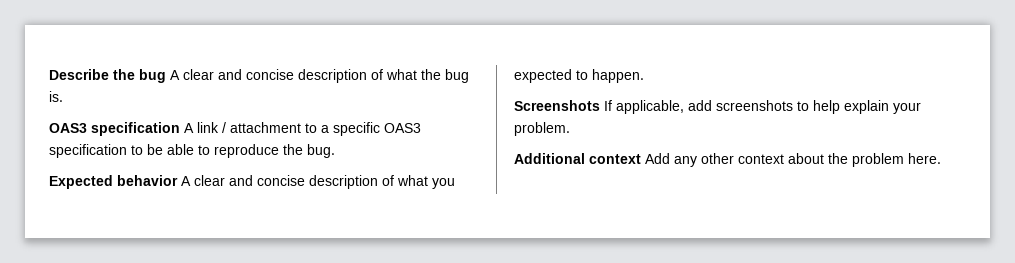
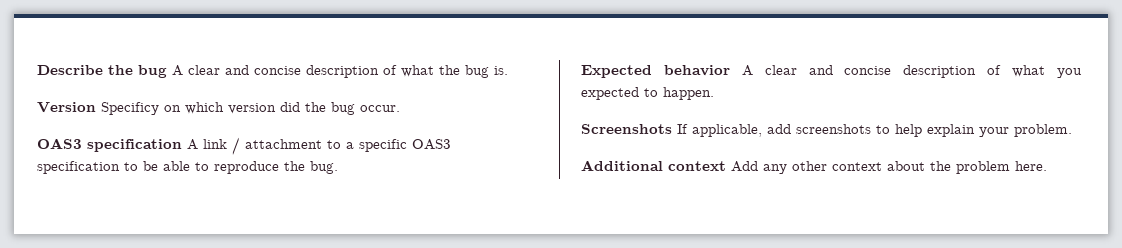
(63, 96) none -> [37,102,400,115] // Version Specificy on which version did the bug occur.

